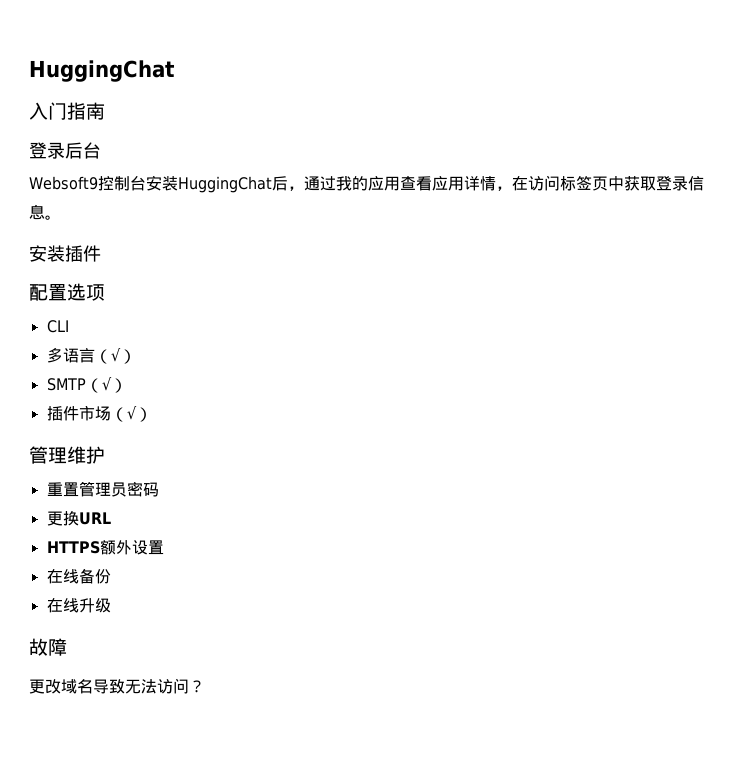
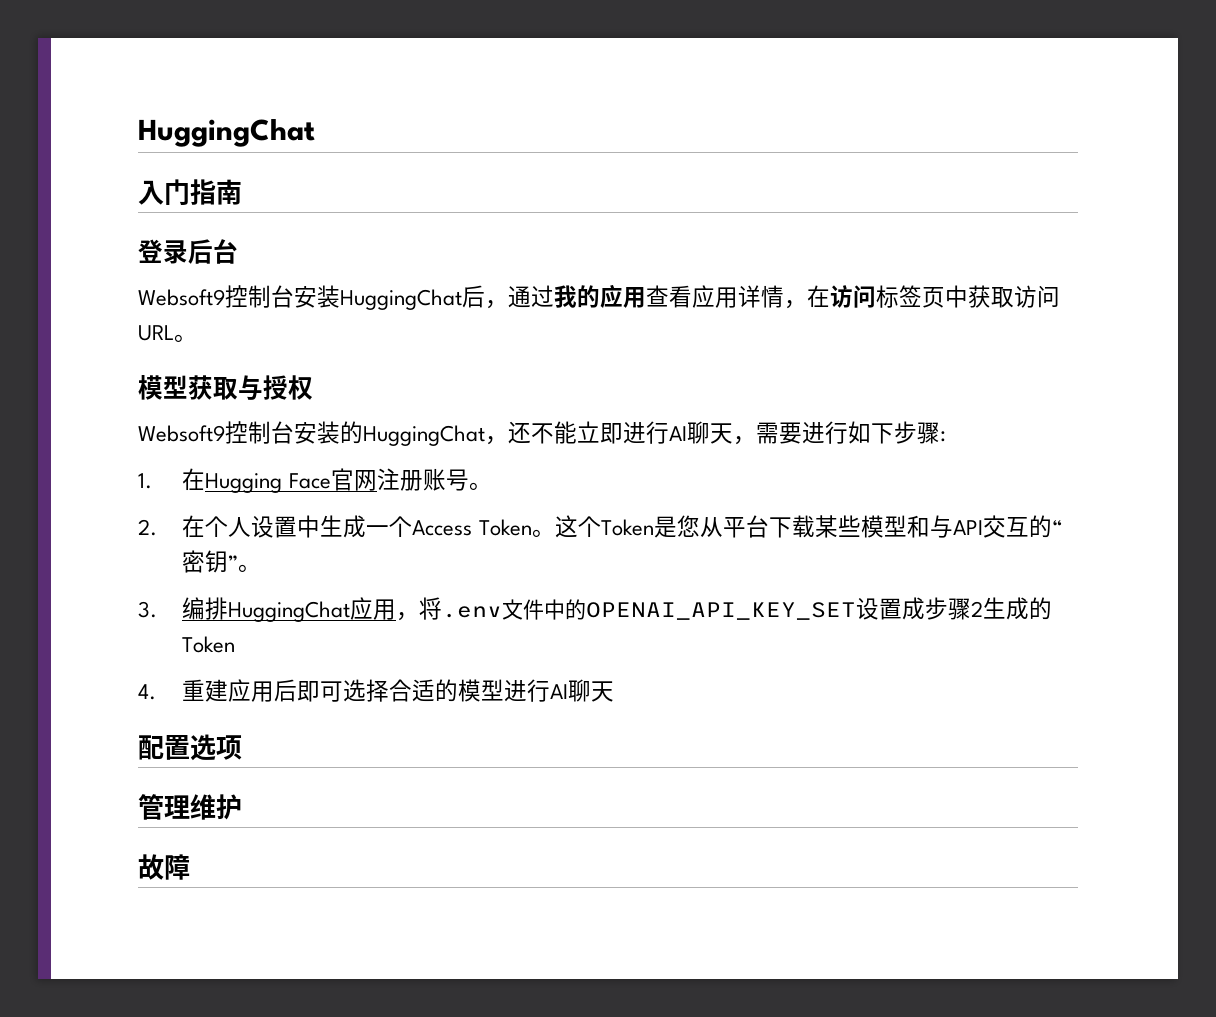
[655,176,704,191] [29,204,61,220] [29,245,101,262] [29,283,105,301] [46,320,69,333] [46,347,136,364] [46,377,127,393] [46,405,152,422] [29,446,105,464] [46,481,159,497] [46,511,111,526] [46,540,164,555] [46,568,111,584] [46,598,111,613] [29,638,67,656] [29,678,205,694] 登录信息。 // 安装插件 // 配置选项 // CLI // 多语言（√） // SMTP（√） // 插件市场（√） // 管理维护 // 重置管理员密码 // 更换URL // HTTPS额外设置 // 在线备份 // 在线升级 // 故障 // 更改域名导致无法访问？ -> [1014,285,1060,308] [138,325,197,342] [138,375,313,400] [138,421,946,446] [138,468,492,493] [138,515,1062,538] [182,550,262,573] [138,597,1053,622] [182,636,236,653] [138,679,615,702] [138,734,242,761] [138,794,242,820] [138,854,190,880] 访问URL。 // 模型获取与授权 // Websoft9控制台安装的HuggingChat，还不能立即进行AI聊天，需要进行如下步骤: // 1.在Hugging Face官网注册账号。 // 2.在个人设置中生成一个Access Token。这个Token是您从平台下载某些模型和与API交互的“密钥”。 // 3.编排HuggingChat应用，将.env文件中的OPENAI_API_KEY_SET设置成步骤2生成的Token // 4.重建应用后即可选择合适的模型进行AI聊天 // 配置选项 // 管理维护 // 故障

